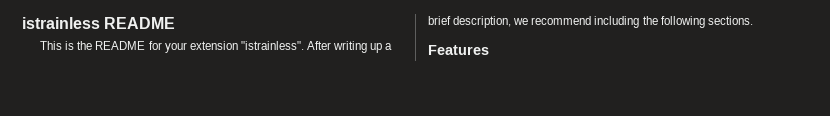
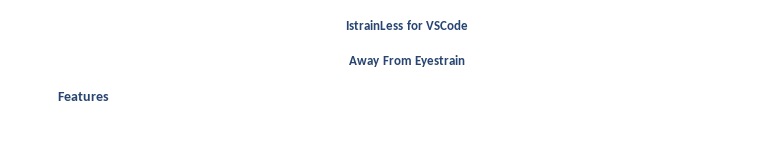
[22,17,176,29] [40,41,393,53] [428,16,753,28] istrainless README // This is the README for your extension "istrainless". After writing up a brief description, we recommend including the following sections. -> [345,20,469,30] [349,55,465,67] IstrainLess for VSCode // Away From Eyestrain

